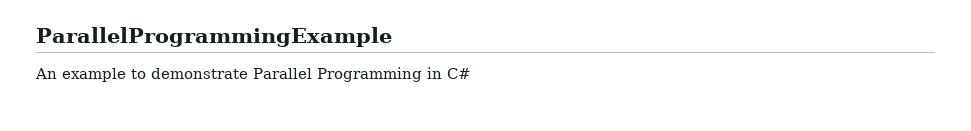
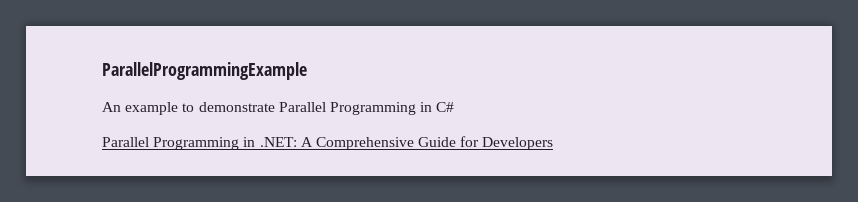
(471, 73) none -> [102,136,554,150] // Parallel Programming in .NET: A Comprehensive Guide for Developers

